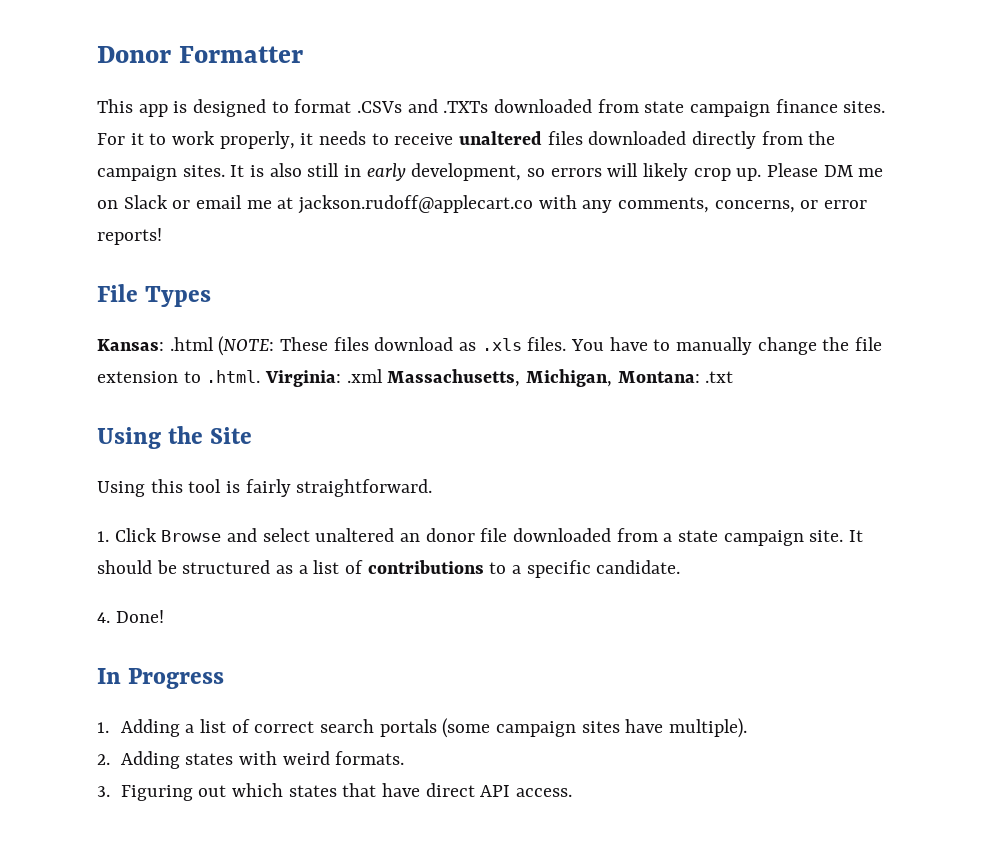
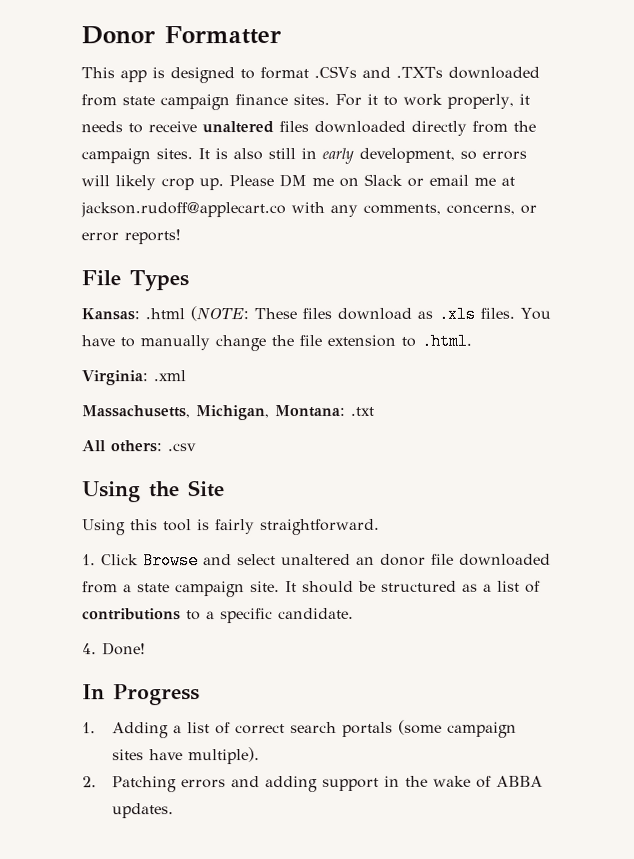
(261, 376) none -> (472, 341) //
(383, 376) none -> (186, 376) //
(734, 377) none -> [82,440,197,453] // All others: .csv
[120,751,405,769] [97,783,573,801] Adding states with weird formats. // 3. Figuring out which states that have direct API access. -> [111,775,543,793] [111,803,174,819] Patching errors and adding support in the wake of ABBA updates.

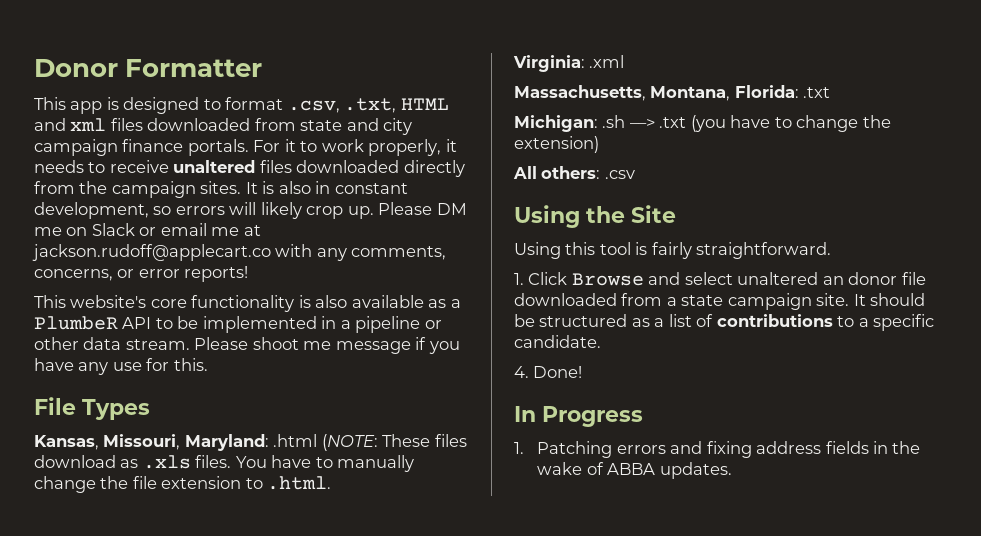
[314,65,443,79] .CSVs and .TXTs -> [287,98,449,113] [34,118,143,131] .csv, .txt, HTML and xml files
(155, 101) none -> [346,118,413,135] and city
[293,93,330,106] sites. -> [187,139,249,156] portals.
[268,147,354,164] still in early -> [315,181,408,194] in constant
(181, 237) none -> [34,295,461,312] [34,316,442,333] [34,337,460,354] [34,358,208,375] // This website's core functionality is also available as a PlumbeR API to be implemented in a pipeline or other data stream. Please shoot me message if you have any use for this.
[81,308,140,321] Kansas: -> [34,434,269,451] Kansas, Missouri, Maryland:
[195,404,374,421] Michigan, Montana: .txt -> [650,85,831,101] [514,115,891,132] [514,136,599,153] Montana, Florida: .txt // Michigan: .sh ––> .txt (you have to change the extension)
[111,719,517,739] [111,747,260,765] [82,775,379,793] Adding a list of correct search portals (some campaign sites have multiple). // 2. Patching errors and adding support -> [537,441,869,458] Patching errors and fixing address fields

